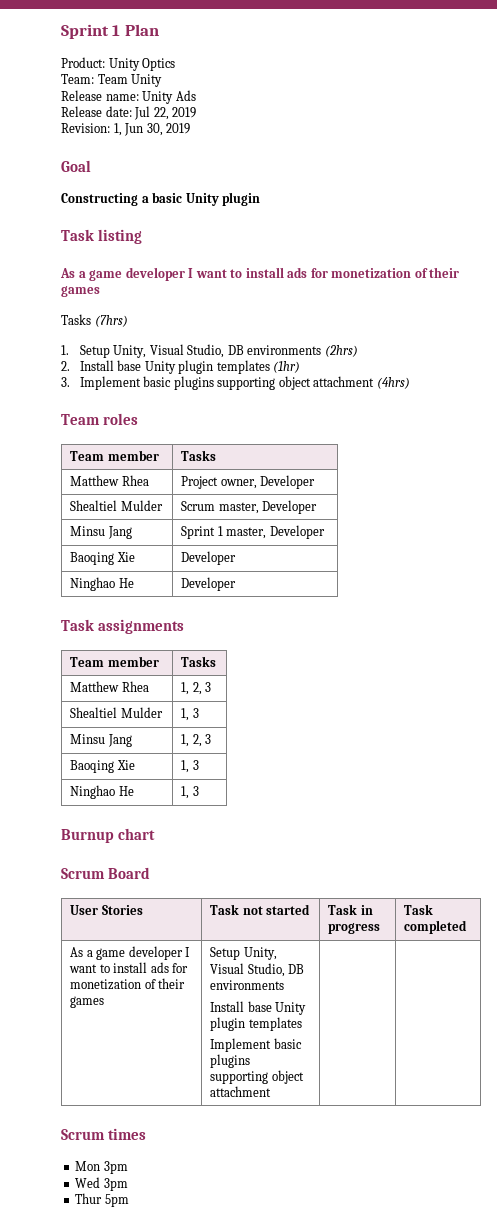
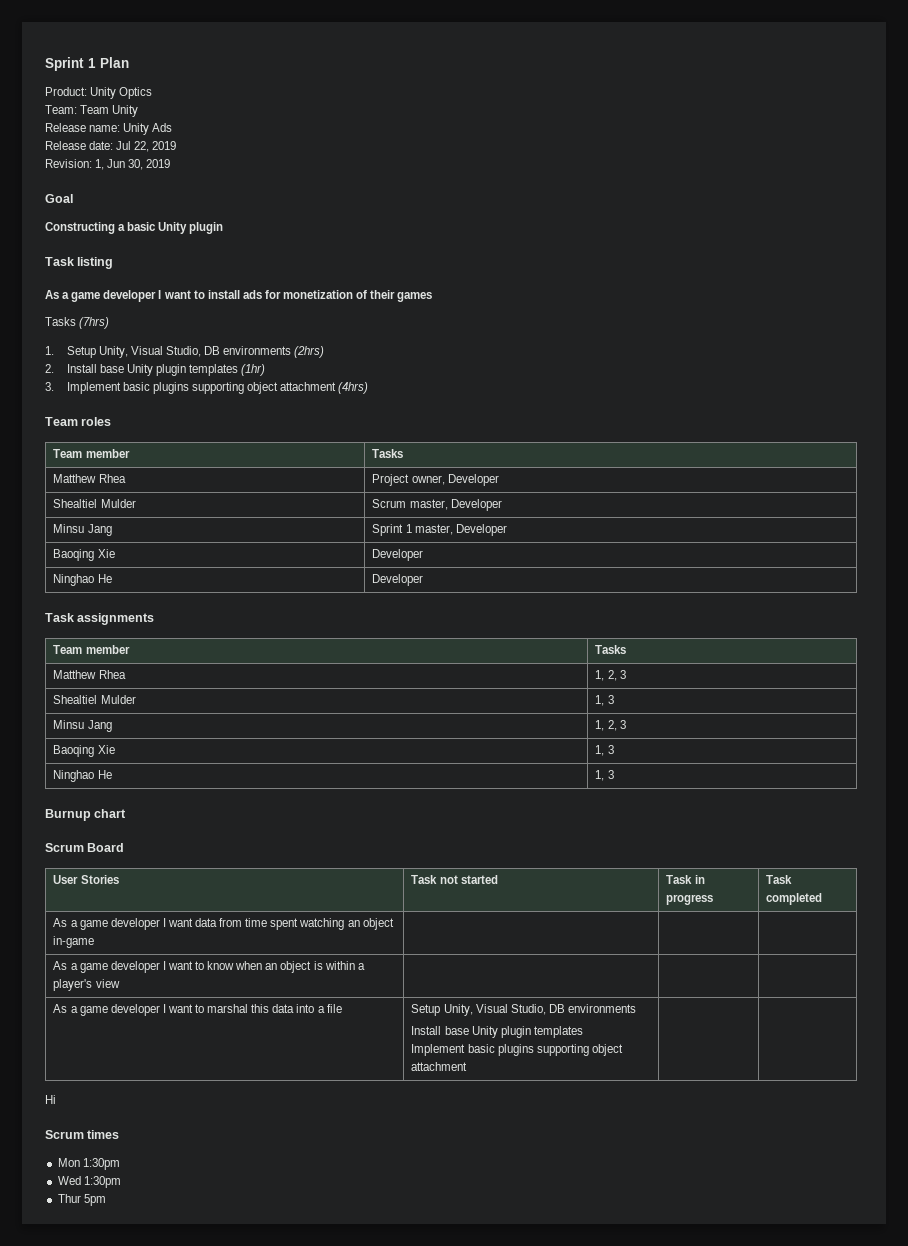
[70,946,191,960] [69,962,189,973] [70,978,186,990] [70,996,105,1008] // As a game developer I want to install ads for monetization of their games -> [53,918,394,930] [53,936,95,948] [53,961,365,973] [53,979,120,991] [53,1004,342,1016] // As a game developer I want data from time spent watching an object in-game | | | // As a game developer I want to know when an object is within a player's view | | | // As a game developer I want to marshal this data into a file
(272, 1091) none -> [45,1095,56,1104] // Hi
[103,1161,128,1174] 3pm -> [82,1158,120,1170] 1:30pm
[103,1178,128,1191] 3pm -> [83,1176,121,1188] 1:30pm

